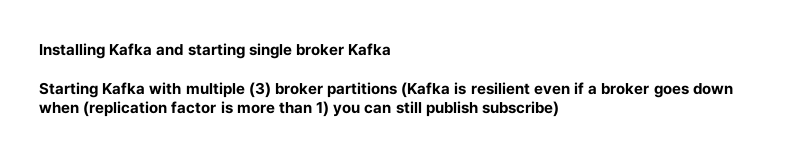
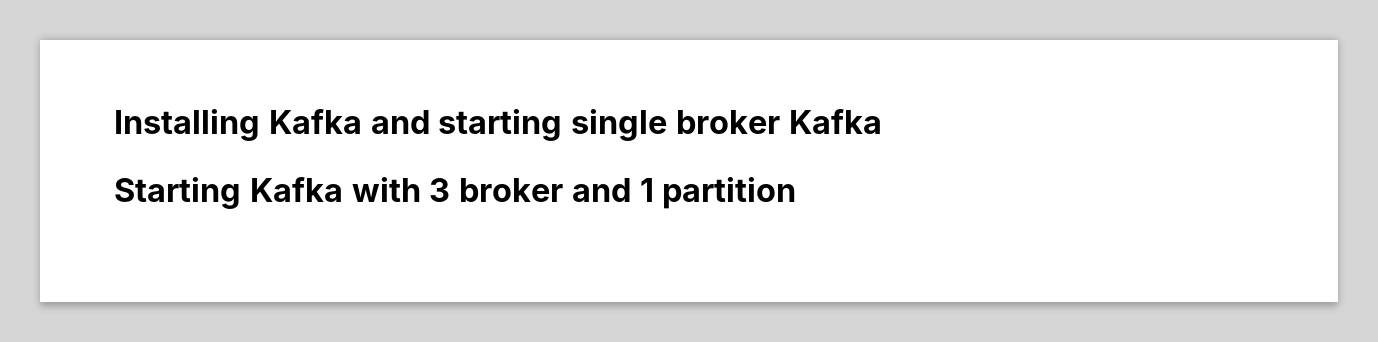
[185,82,733,98] [39,101,560,117] multiple (3) broker partitions (Kafka is resilient even if a broker goes down when (replication factor is more than 1) you can still publish subscribe) -> [429,177,797,209] 3 broker and 1 partition

